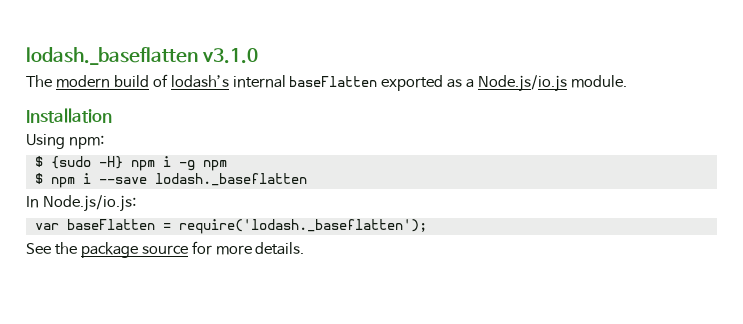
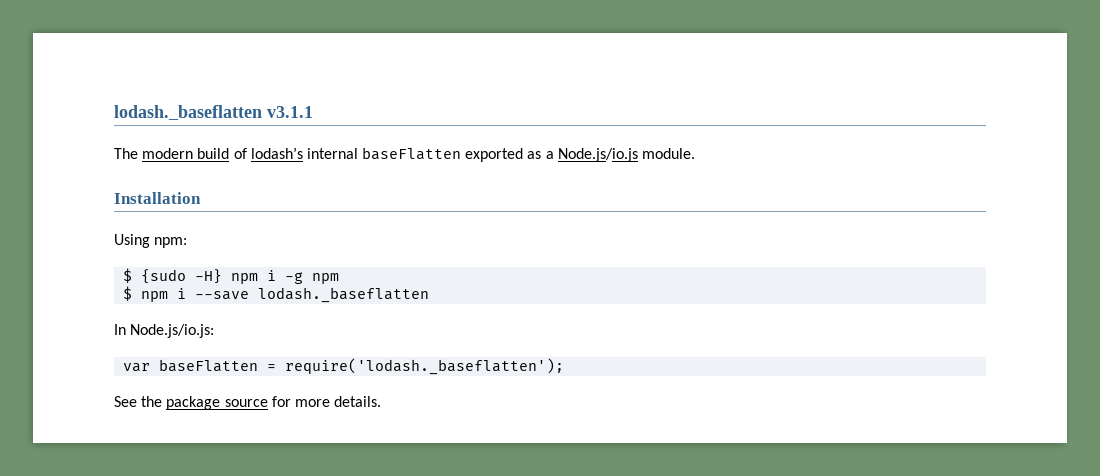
[26,47,258,65] lodash._baseflatten v3.1.0 -> [114,105,313,120] lodash._baseflatten v3.1.1

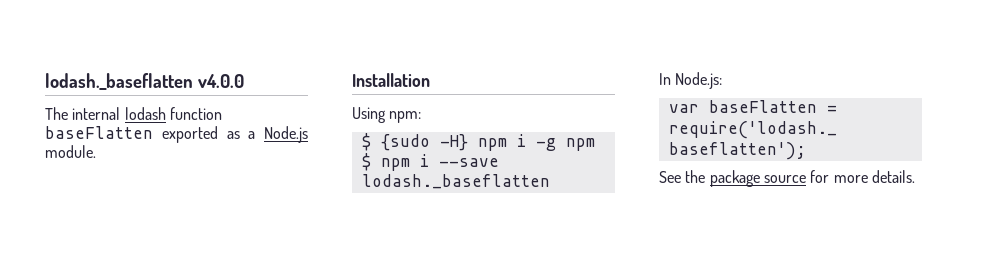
[114,105,313,120] lodash._baseflatten v3.1.1 -> [45,73,244,90] lodash._baseflatten v4.0.0
[142,147,358,159] modern build of lodash’s internal -> [72,107,222,120] internal lodash function
[557,148,638,162] Node.js/io.js -> [264,126,308,143] Node.js
[130,324,215,338] Node.js/io.js: -> [675,72,723,89] Node.js:

